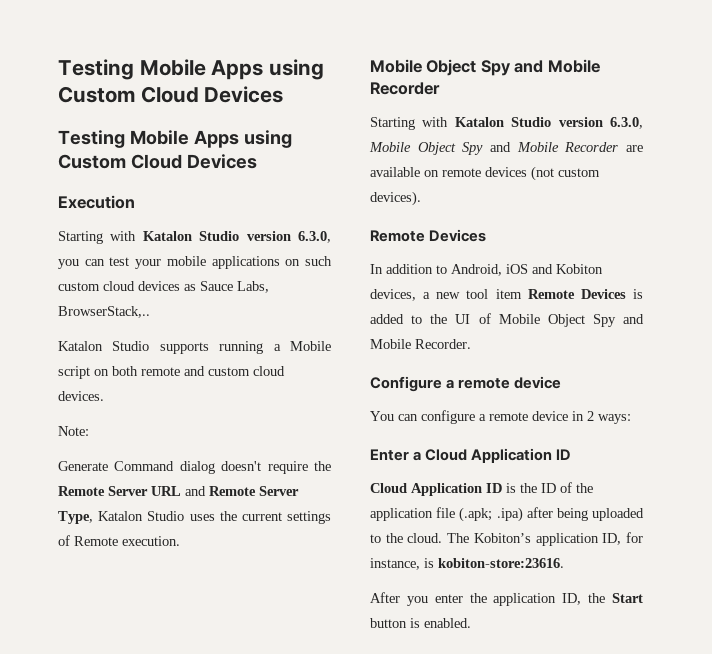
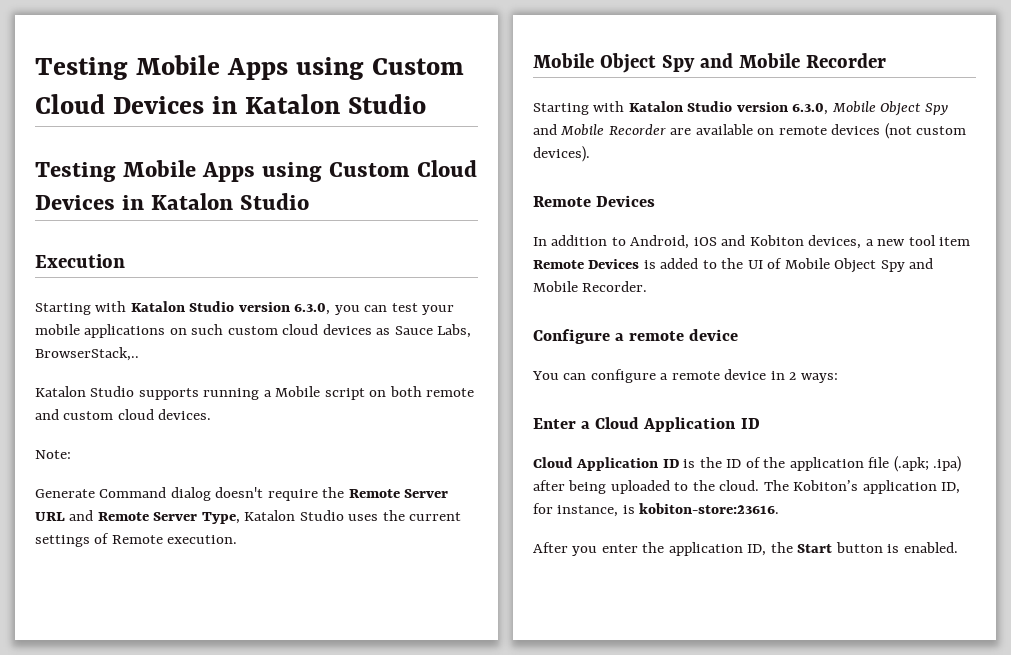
[58,59,325,80] [58,86,284,103] [58,130,292,148] [58,154,257,169] Testing Mobile Apps using Custom Cloud Devices // Testing Mobile Apps using Custom Cloud Devices -> [35,55,465,80] [35,94,427,114] [35,160,478,182] [35,193,310,210] Testing Mobile Apps using Custom Cloud Devices in Katalon Studio // Testing Mobile Apps using Custom Cloud Devices in Katalon Studio

